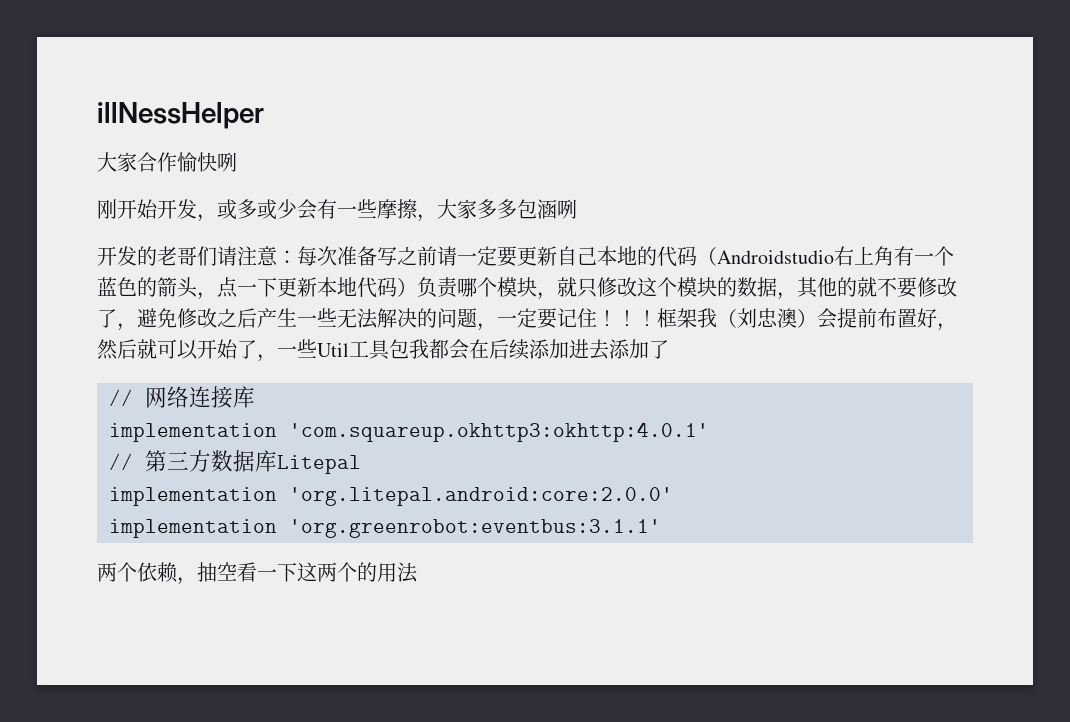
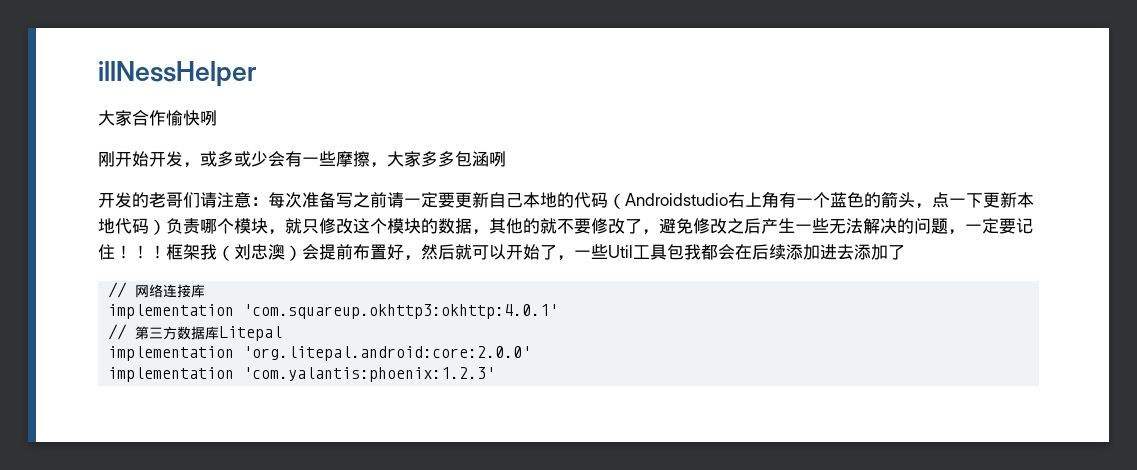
[289,519,661,538] [97,562,418,585] 'org.greenrobot:eventbus:3.1.1' // 两个依赖，抽空看一下这两个的用法 -> [243,367,496,382] 'com.yalantis:phoenix:1.2.3'

